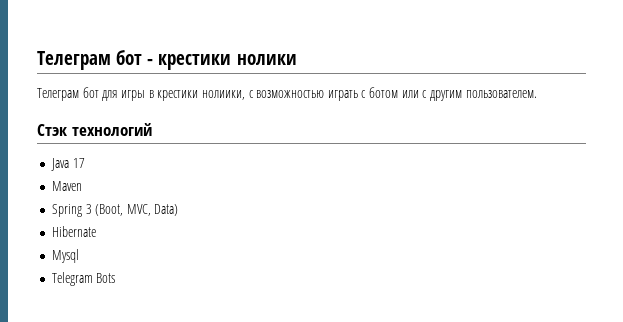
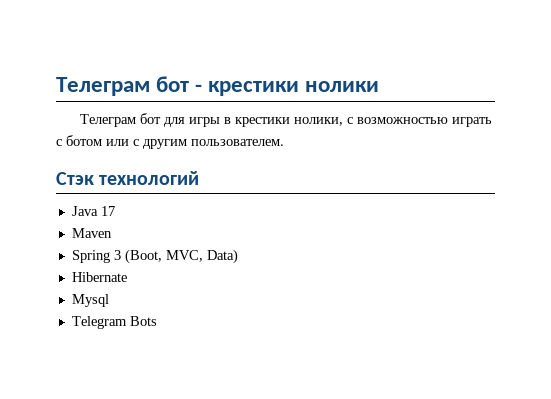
[201,90,245,100] нолиики, -> [294,117,344,126] нолики,

